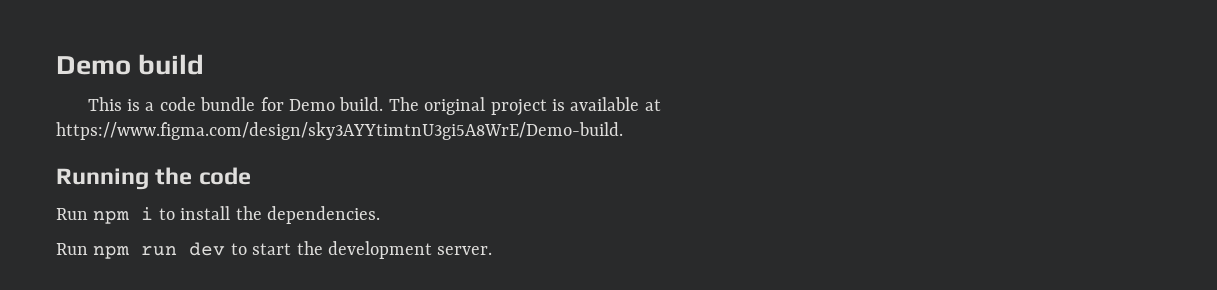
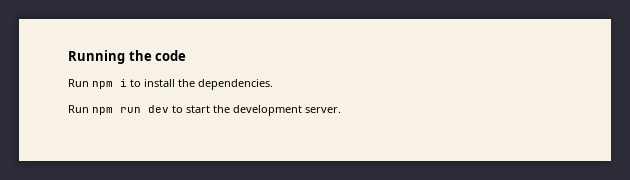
[56,54,205,75] [87,97,661,116] [56,122,623,140] Demo build // This is a code bundle for Demo build. The original project is available at https://www.figma.com/design/sky3AYYtimtnU3gi5A8WrE/Demo-build. // -> (68, 57) none

